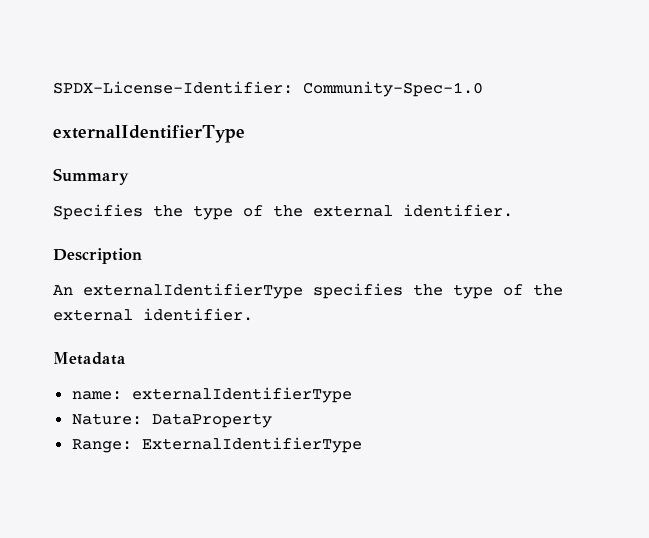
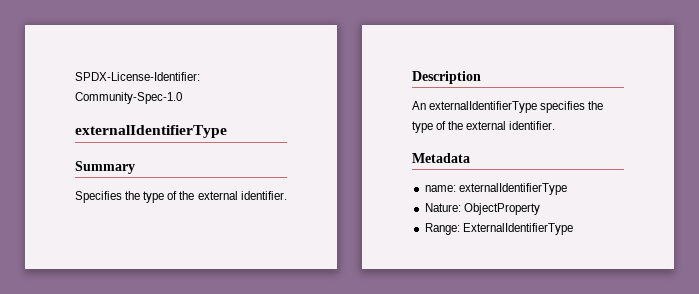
[151,413,272,428] DataProperty -> [463,203,540,215] ObjectProperty

